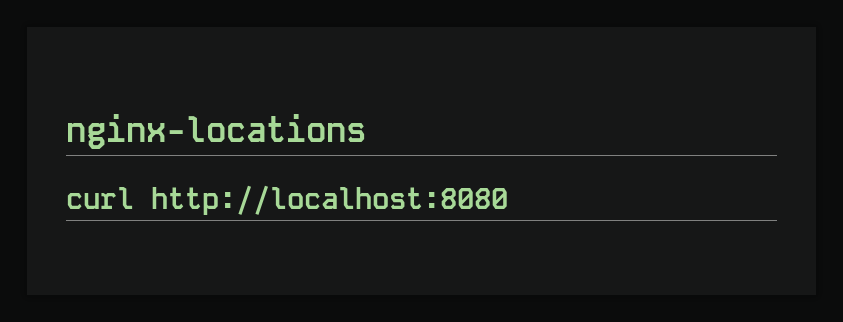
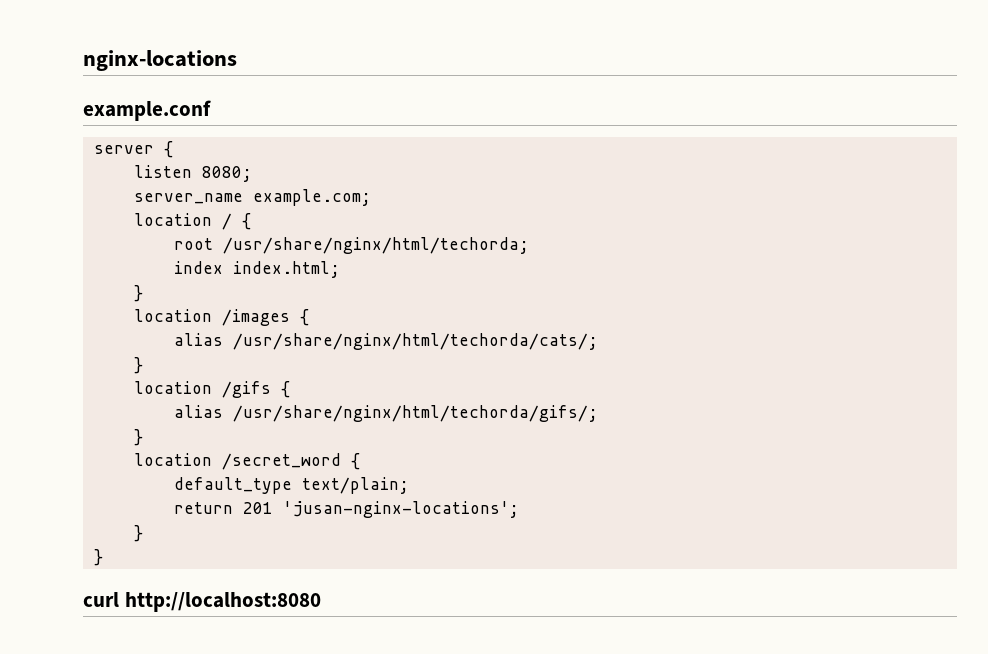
(366, 131) none -> [83,100,211,121] [93,141,173,158] [133,165,252,182] [133,189,371,206] [133,213,251,230] [173,237,529,254] [173,261,340,278] [133,285,143,302] [133,309,309,326] [173,333,598,350] [133,357,143,374] [133,381,290,398] [173,405,598,422] [133,429,143,446] [133,453,360,470] [173,477,409,494] [173,501,519,518] [133,525,143,542] [93,549,103,566] // example.conf // server { // listen 8080; // server_name example.com; // location / { // root /usr/share/nginx/html/techorda; // index index.html; // } // location /images { // alias /usr/share/nginx/html/techorda/cats/; // } // location /gifs { // alias /usr/share/nginx/html/techorda/gifs/; // } // location /secret_word { // default_type text/plain; // return 201 'jusan-nginx-locations'; // } // }

